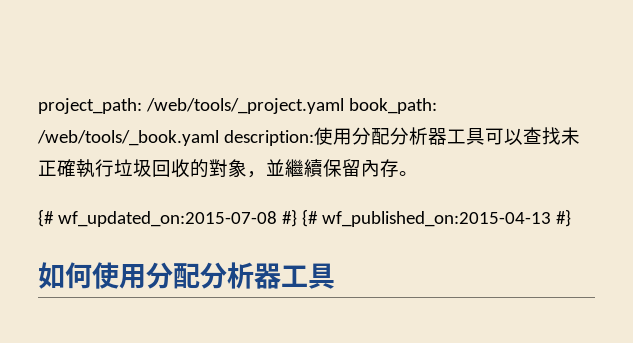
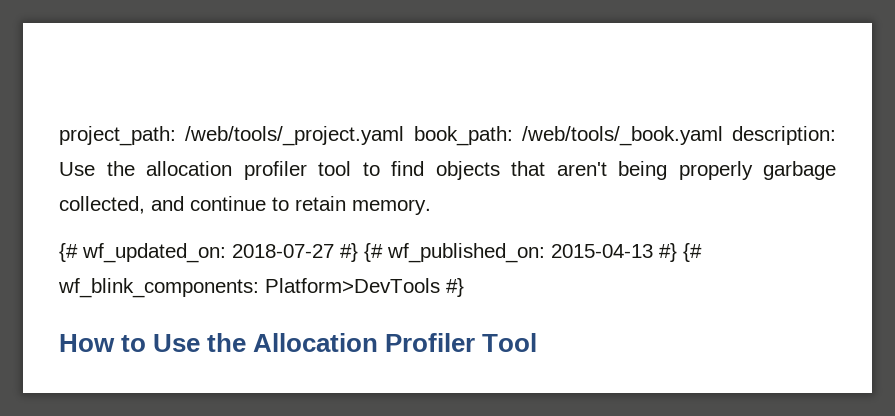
[313,127,580,145] [38,159,418,178] [38,209,571,227] [38,262,335,289] 使用分配分析器工具可以查找未正確執行垃圾回收的對象，並繼續保留內存。 // {# wf_updated_on:2015-07-08 #} {# wf_published_on:2015-04-13 #} // 如何使用分配分析器工具 -> [59,161,836,180] [59,196,431,215] [59,243,702,263] [58,278,464,298] [59,333,538,352] Use the allocation profiler tool to find objects that aren't being properly garbage collected, and continue to retain memory. // {# wf_updated_on: 2018-07-27 #} {# wf_published_on: 2015-04-13 #} {# wf_blink_components: Platform>DevTools #} // How to Use the Allocation Profiler Tool

